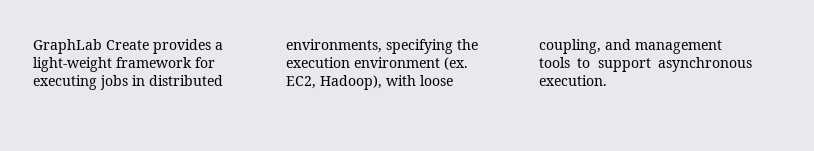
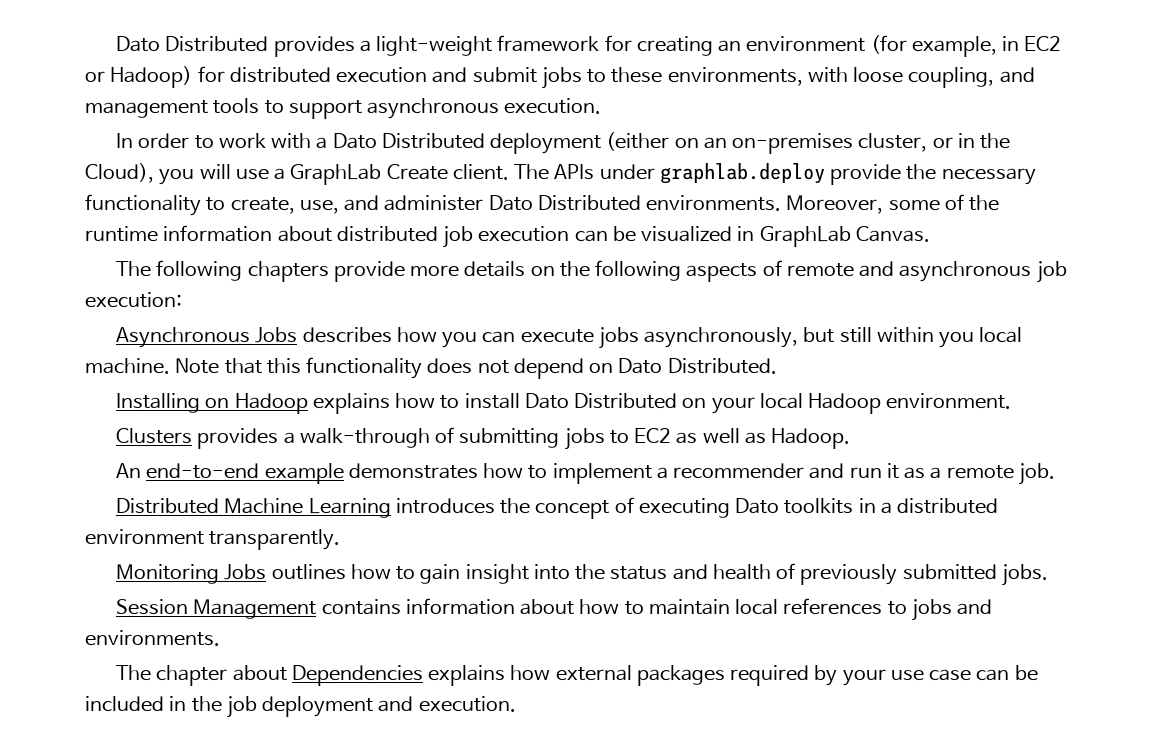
[33,39,149,54] GraphLab Create -> [116,36,269,52] Dato Distributed
[33,75,223,90] [286,39,478,54] [286,57,468,70] [286,75,382,90] executing jobs in distributed environments, specifying the execution environment (ex. EC2, Hadoop), -> [636,35,1062,57] [85,66,803,89] creating an environment (for example, in EC2 or Hadoop) for distributed execution and submit jobs to these environments,
(607, 80) none -> [116,132,1011,154] [85,163,1036,185] [85,194,1000,216] [85,225,930,248] [116,260,1067,283] [85,292,182,308] [116,327,1023,349] [85,357,777,379] [116,393,1012,414] [116,427,851,450] [116,463,1055,485] [116,497,999,519] [85,529,341,550] [116,563,1048,586] [116,598,993,621] [85,630,220,646] [116,665,1038,686] [85,696,516,718] // In order to work with a Dato Distributed deployment (either on an on-premises cluster, or in the Cloud), you will use a GraphLab Create client. The APIs under graphlab.deploy provide the necessary functionality to create, use, and administer Dato Distributed environments. Moreover, some of the runtime information about distributed job execution can be visualized in GraphLab Canvas. // The following chapters provide more details on the following aspects of remote and asynchronous job execution: // Asynchronous Jobs describes how you can execute jobs asynchronously, but still within you local machine. Note that this functionality does not depend on Dato Distributed. // Installing on Hadoop explains how to install Dato Distributed on your local Hadoop environment. // Clusters provides a walk-through of submitting jobs to EC2 as well as Hadoop. // An end-to-end example demonstrates how to implement a recommender and run it as a remote job. // Distributed Machine Learning introduces the concept of executing Dato toolkits in a distributed environment transparently. // Monitoring Jobs outlines how to gain insight into the status and health of previously submitted jobs. // Session Management contains information about how to maintain local references to jobs and environments. // The chapter about Dependencies explains how external packages required by your use case can be included in the job deployment and execution.

